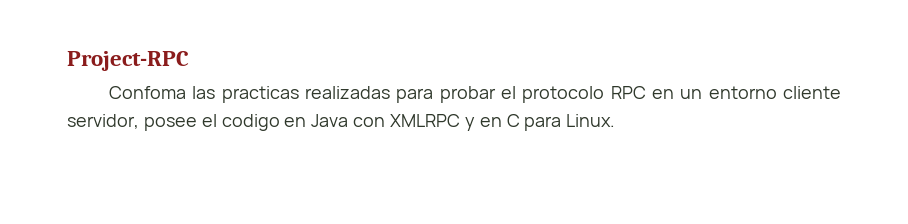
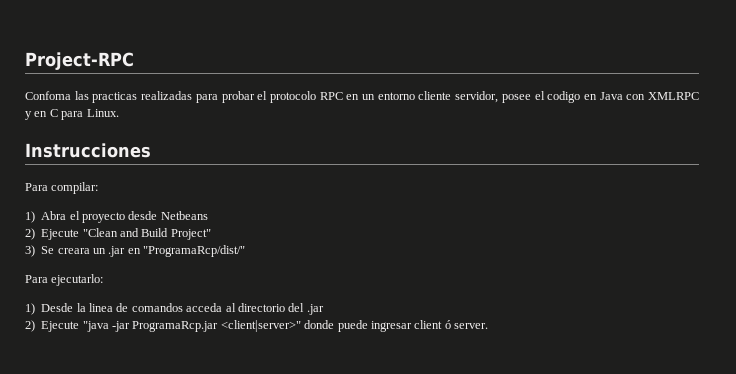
(616, 120) none -> [25,143,151,158] [25,182,99,194] [25,211,208,223] [25,228,211,240] [25,245,246,257] [25,274,104,286] [25,303,324,315] [25,320,488,332] // Instrucciones // Para compilar: // 1) Abra el proyecto desde Netbeans // 2) Ejecute "Clean and Build Project" // 3) Se creara un .jar en "ProgramaRcp/dist/" // Para ejecutarlo: // 1) Desde la linea de comandos acceda al directorio del .jar // 2) Ejecute "java -jar ProgramaRcp.jar <client|server>" donde puede ingresar client ó server.

